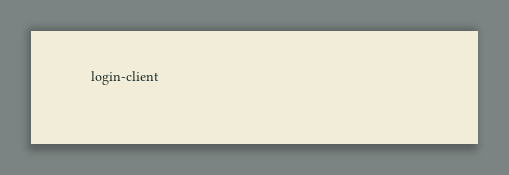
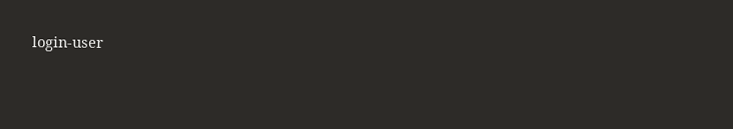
[91,71,159,85] login-client -> [32,36,104,52] login-user

